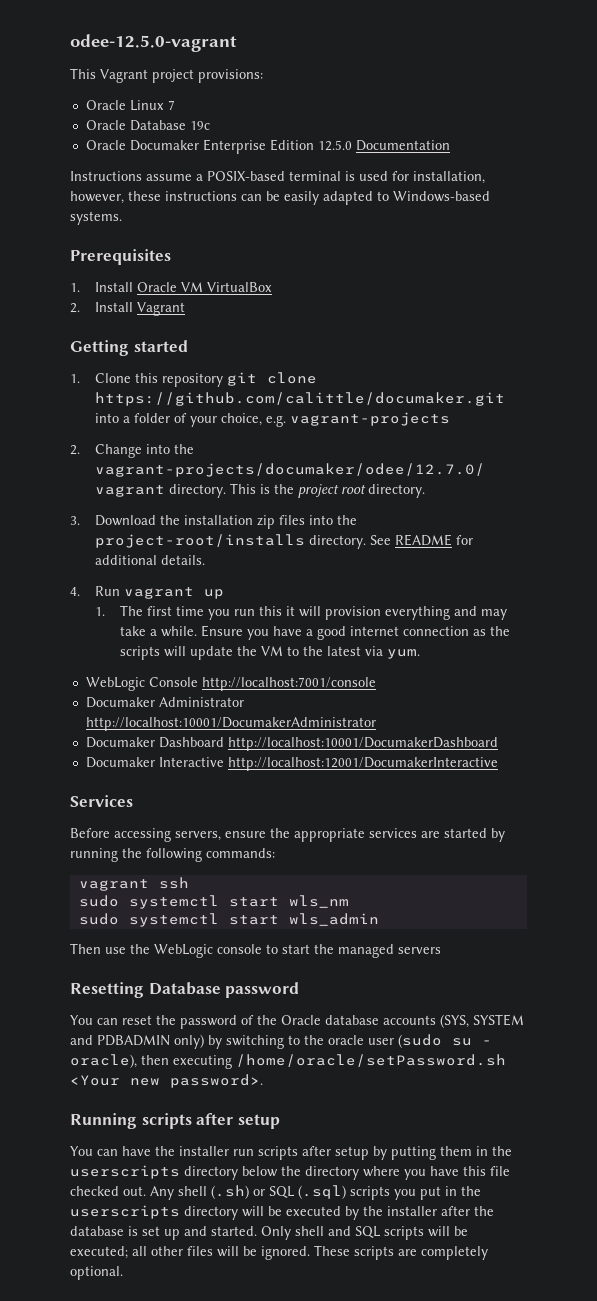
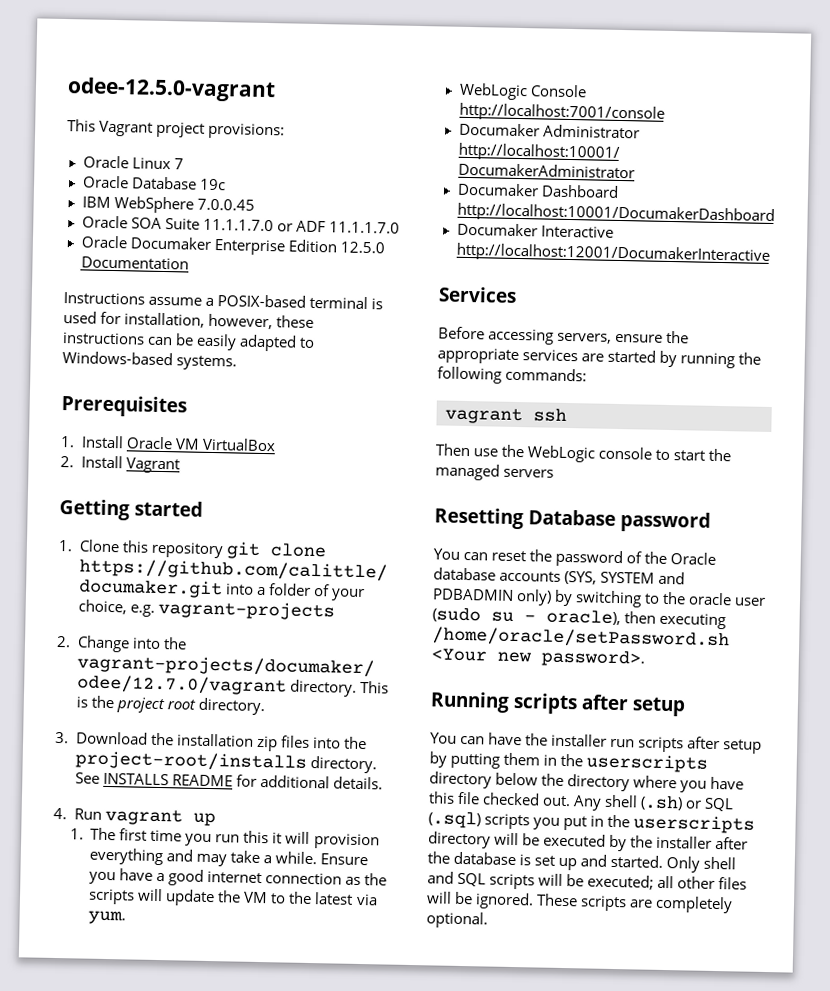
(210, 125) none -> [81,196,255,214] [81,215,400,234] // IBM WebSphere 7.0.0.45 // Oracle SOA Suite 11.1.1.7.0 or ADF 11.1.1.7.0
(392, 540) none -> [102,772,169,786] INSTALLS
[78,895,349,909] [78,913,379,927] // sudo systemctl start wls_nm // sudo systemctl start wls_admin -> (567, 415) none

